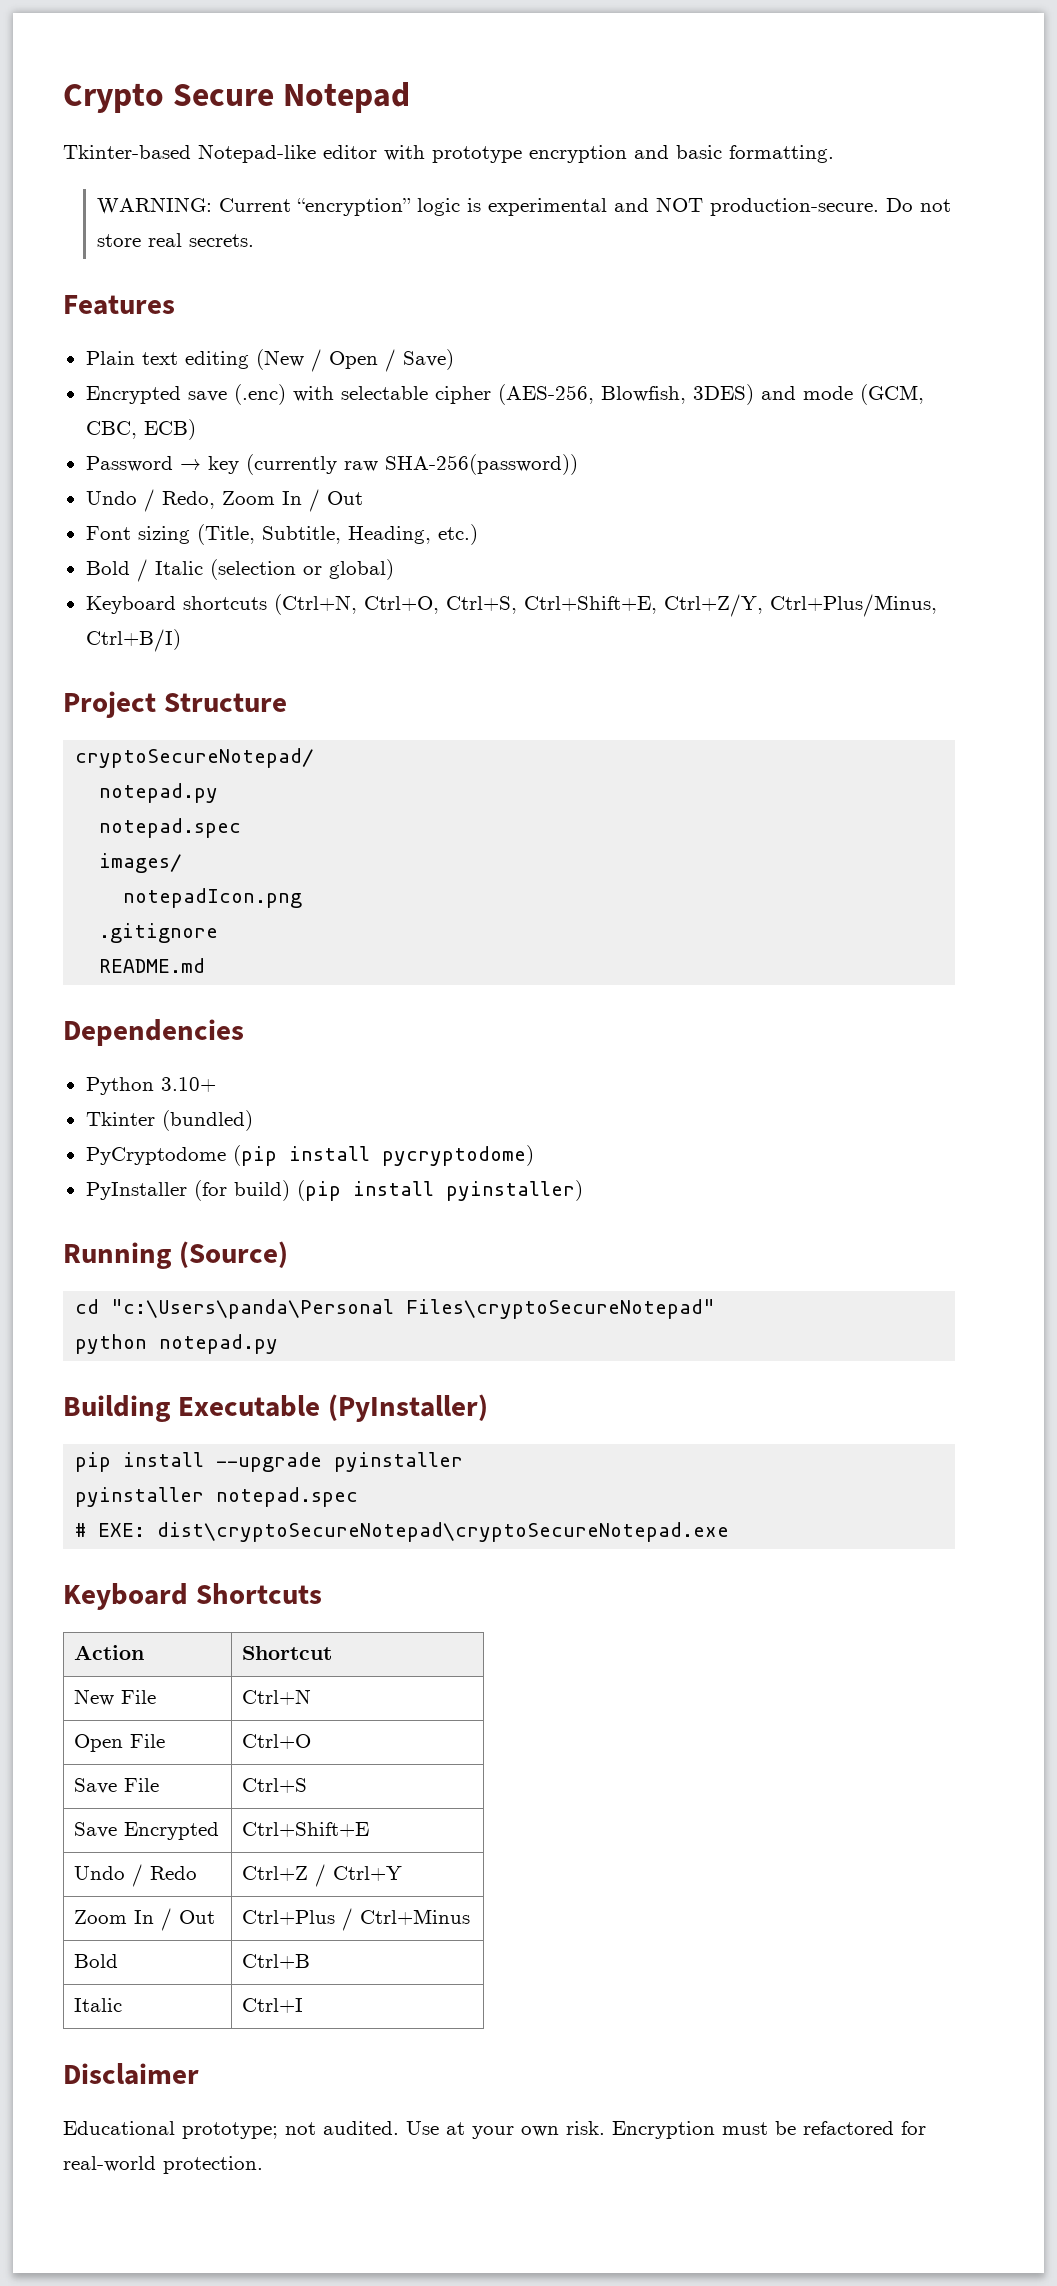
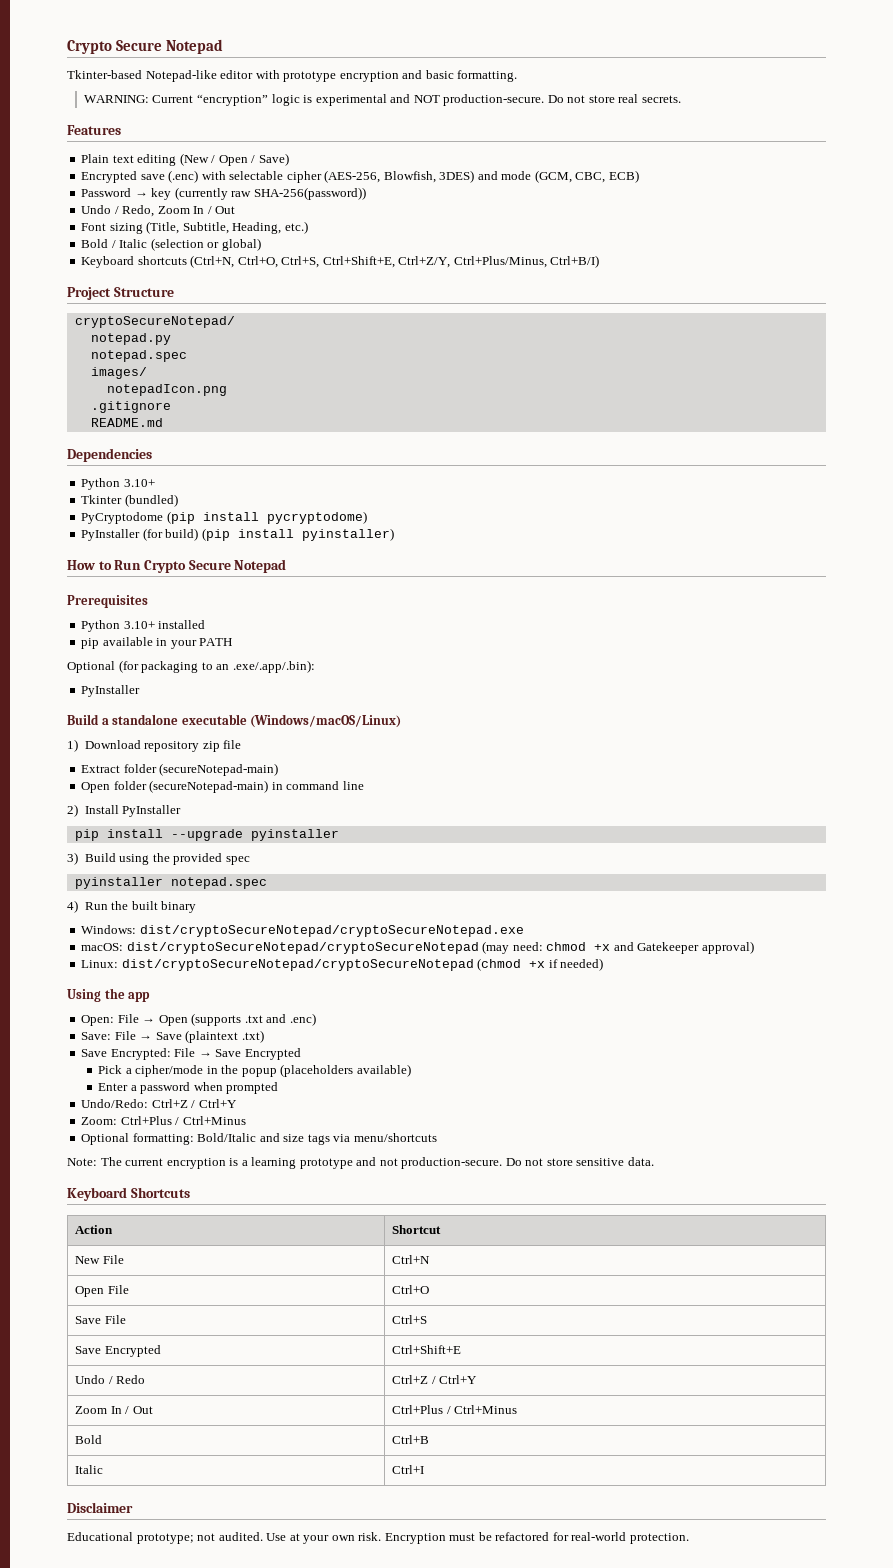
[63,1241,288,1269] [75,1299,716,1319] [75,1334,279,1354] [63,1394,488,1422] [75,1452,464,1472] [75,1487,359,1507] [75,1522,730,1542] Running (Source) // cd "c:\Users\panda\Personal Files\cryptoSecureNotepad" // python notepad.py // Building Executable (PyInstaller) // pip install --upgrade pyinstaller // pyinstaller notepad.spec // # EXE: dist\cryptoSecureNotepad\cryptoSecureNotepad.exe -> [67,559,287,573] [67,595,148,608] [81,620,206,632] [81,637,233,649] [67,660,315,673] [81,685,141,697] [67,714,402,728] [67,739,242,752] [81,763,279,776] [81,780,364,793] [67,804,182,817] [74,829,339,841] [67,852,250,865] [74,877,267,889] [67,900,197,913] [81,925,524,937] [81,941,754,954] [81,958,604,971] [67,988,151,1002] [81,1013,316,1026] [81,1030,264,1043] [81,1048,301,1060] [98,1064,411,1077] [98,1082,279,1094] [81,1099,237,1108] [81,1116,246,1125] [81,1133,437,1145] [67,1157,654,1169] How to Run Crypto Secure Notepad // Prerequisites // Python 3.10+ installed // pip available in your PATH // Optional (for packaging to an .exe/.app/.bin): // PyInstaller // Build a standalone executable (Windows/macOS/Linux) // 1) Download repository zip file // Extract folder (secureNotepad-main) // Open folder (secureNotepad-main) in command line // 2) Install PyInstaller // pip install --upgrade pyinstaller // 3) Build using the provided spec // pyinstaller notepad.spec // 4) Run the built binary // Windows: dist/cryptoSecureNotepad/cryptoSecureNotepad.exe // macOS: dist/cryptoSecureNotepad/cryptoSecureNotepad (may need: chmod +x and Gatekeeper approval) // Linux: dist/cryptoSecureNotepad/cryptoSecureNotepad (chmod +x if needed) // Using the app // Open: File → Open (supports .txt and .enc) // Save: File → Save (plaintext .txt) // Save Encrypted: File → Save Encrypted // Pick a cipher/mode in the popup (placeholders available) // Enter a password when prompted // Undo/Redo: Ctrl+Z / Ctrl+Y // Zoom: Ctrl+Plus / Ctrl+Minus // Optional formatting: Bold/Italic and size tags via menu/shortcuts // Note: The current encryption is a learning prototype and not production-secure. Do not store sensitive data.

